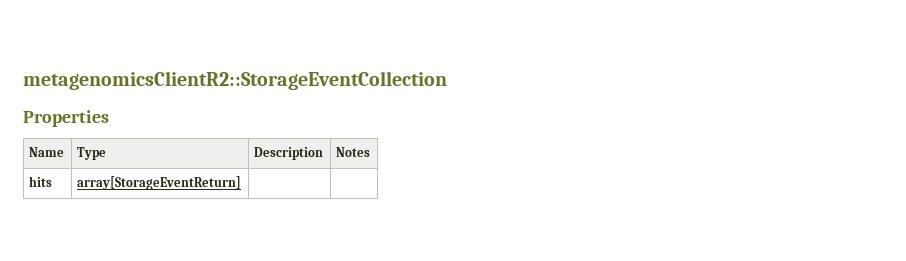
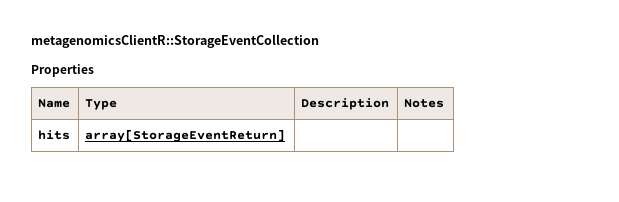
[23,71,447,90] metagenomicsClientR2::StorageEventCollection -> [31,34,319,48] metagenomicsClientR::StorageEventCollection

